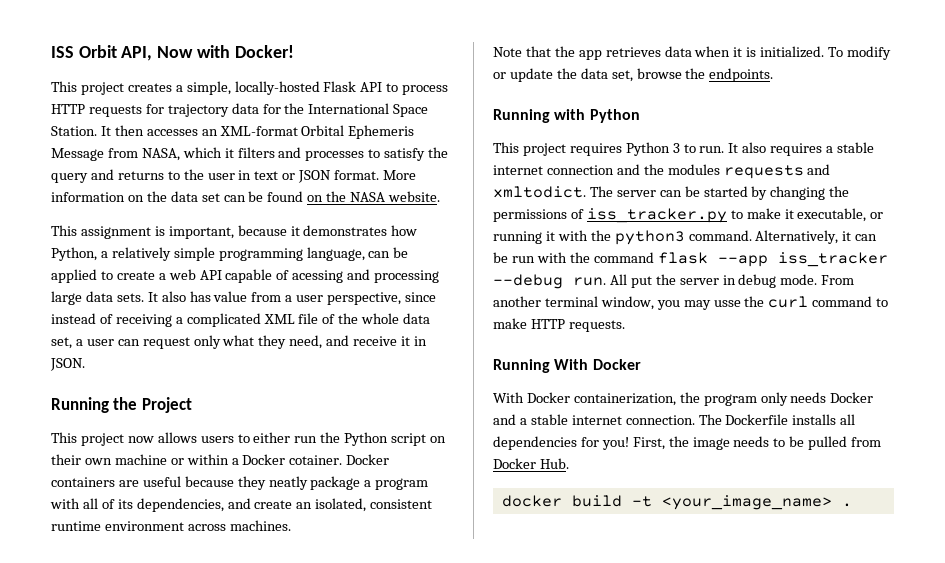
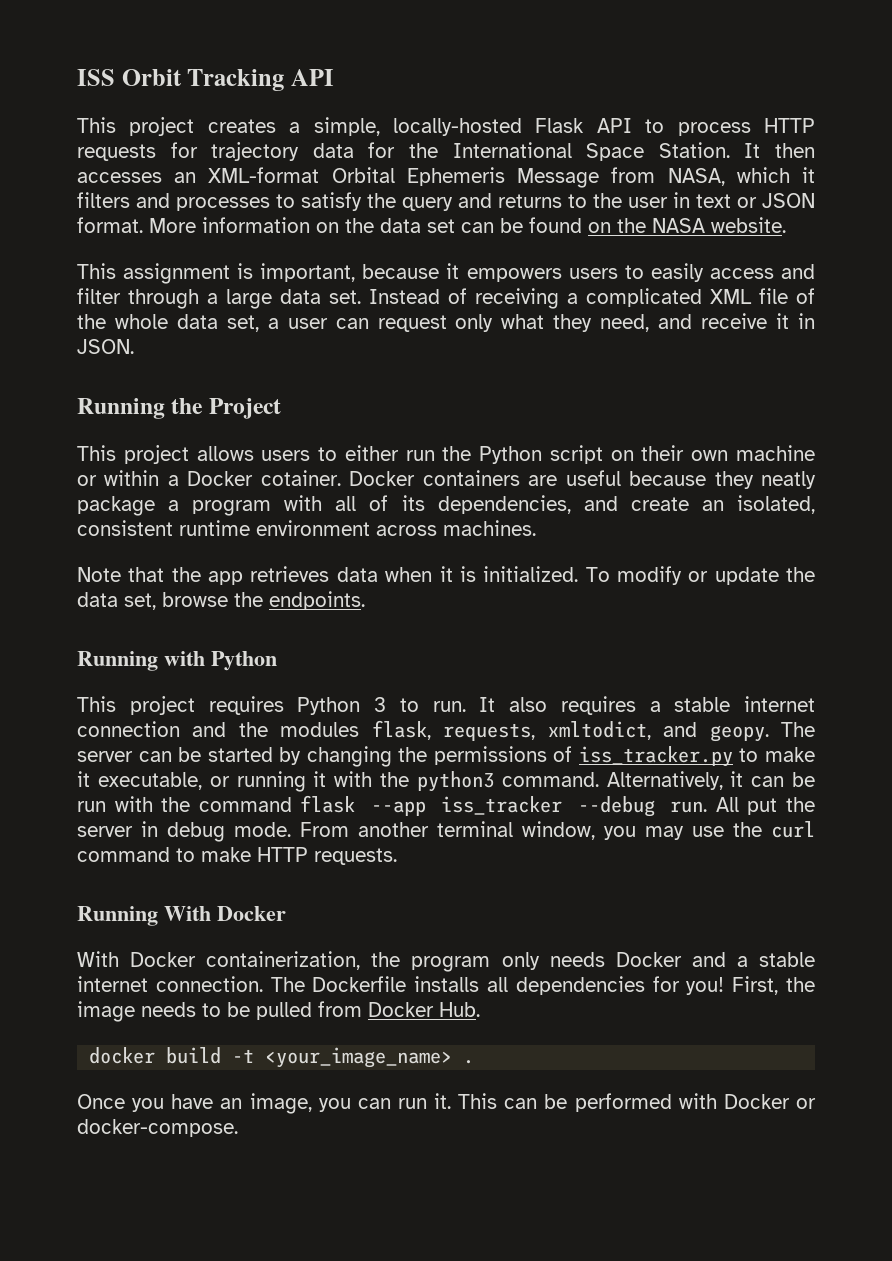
[121,45,294,61] API, Now with Docker! -> [187,69,334,91] Tracking API
[303,225,418,236] [51,247,409,261] [51,269,440,283] [51,291,437,305] [51,313,96,324] demonstrates how Python, a relatively simple programming language, can be applied to create a web API capable of acessing and processing large data sets. It also has value from a user perspective, since instead -> [466,263,815,282] [77,288,440,309] empowers users to easily access and filter through a large data set. Instead
[127,436,154,443] now -> (189, 454) none
[723,164,831,179] [493,186,586,198] requests and xmltodict. -> [371,720,769,742] flask, requests, xmltodict, and geopy.
[713,300,741,307] usse -> [692,826,724,837] use
(852, 505) none -> [77,1093,816,1114] [77,1119,238,1137] // Once you have an image, you can run it. This can be performed with Docker or docker-compose.

